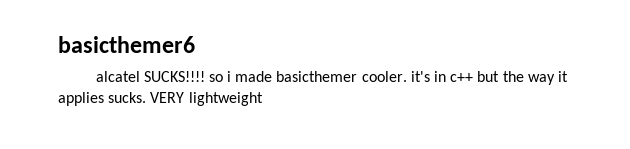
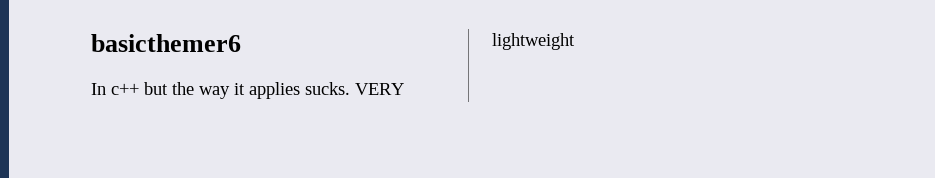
[95,71,447,82] alcatel SUCKS!!!! so i made basicthemer cooler. it's in -> [91,83,106,95] In

